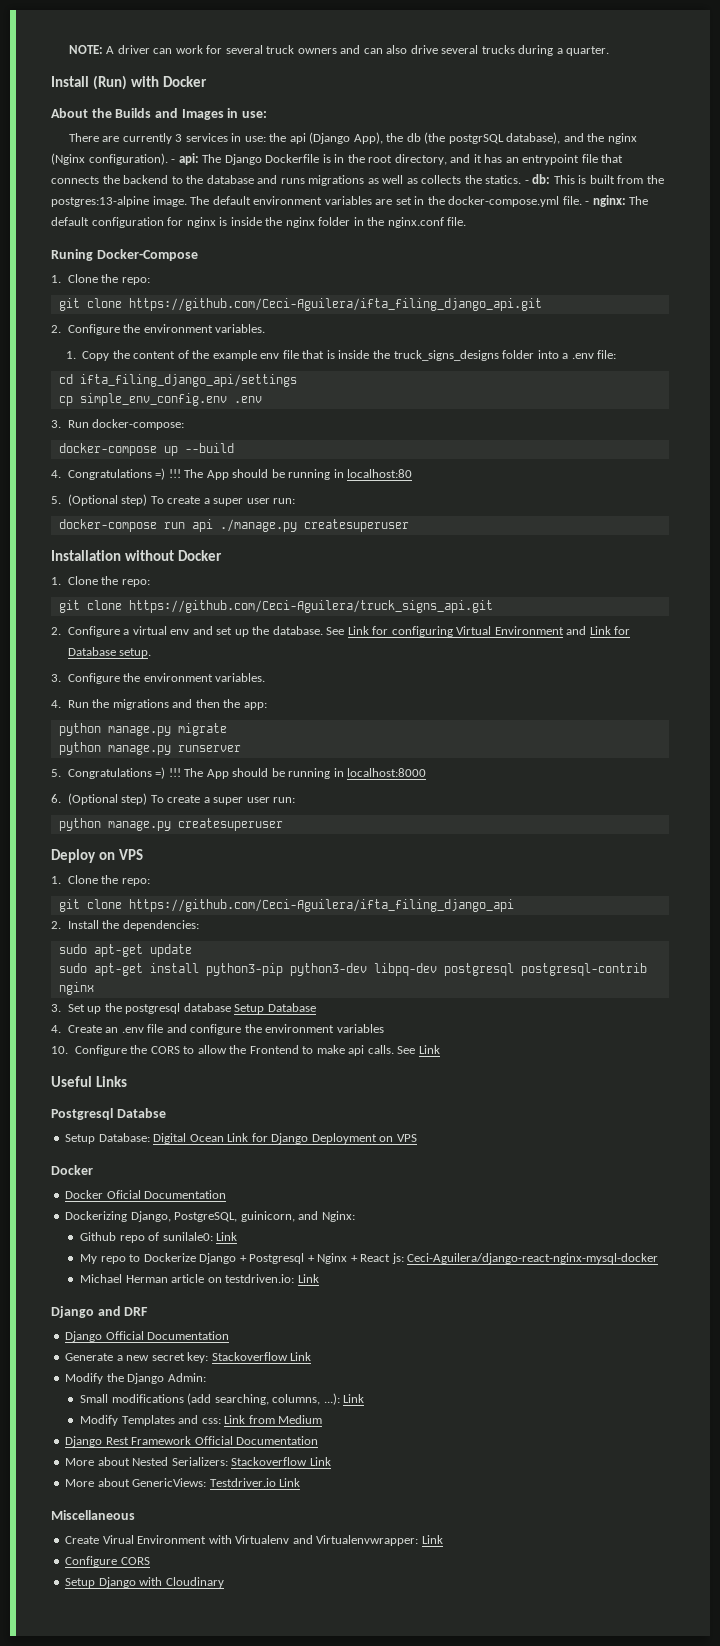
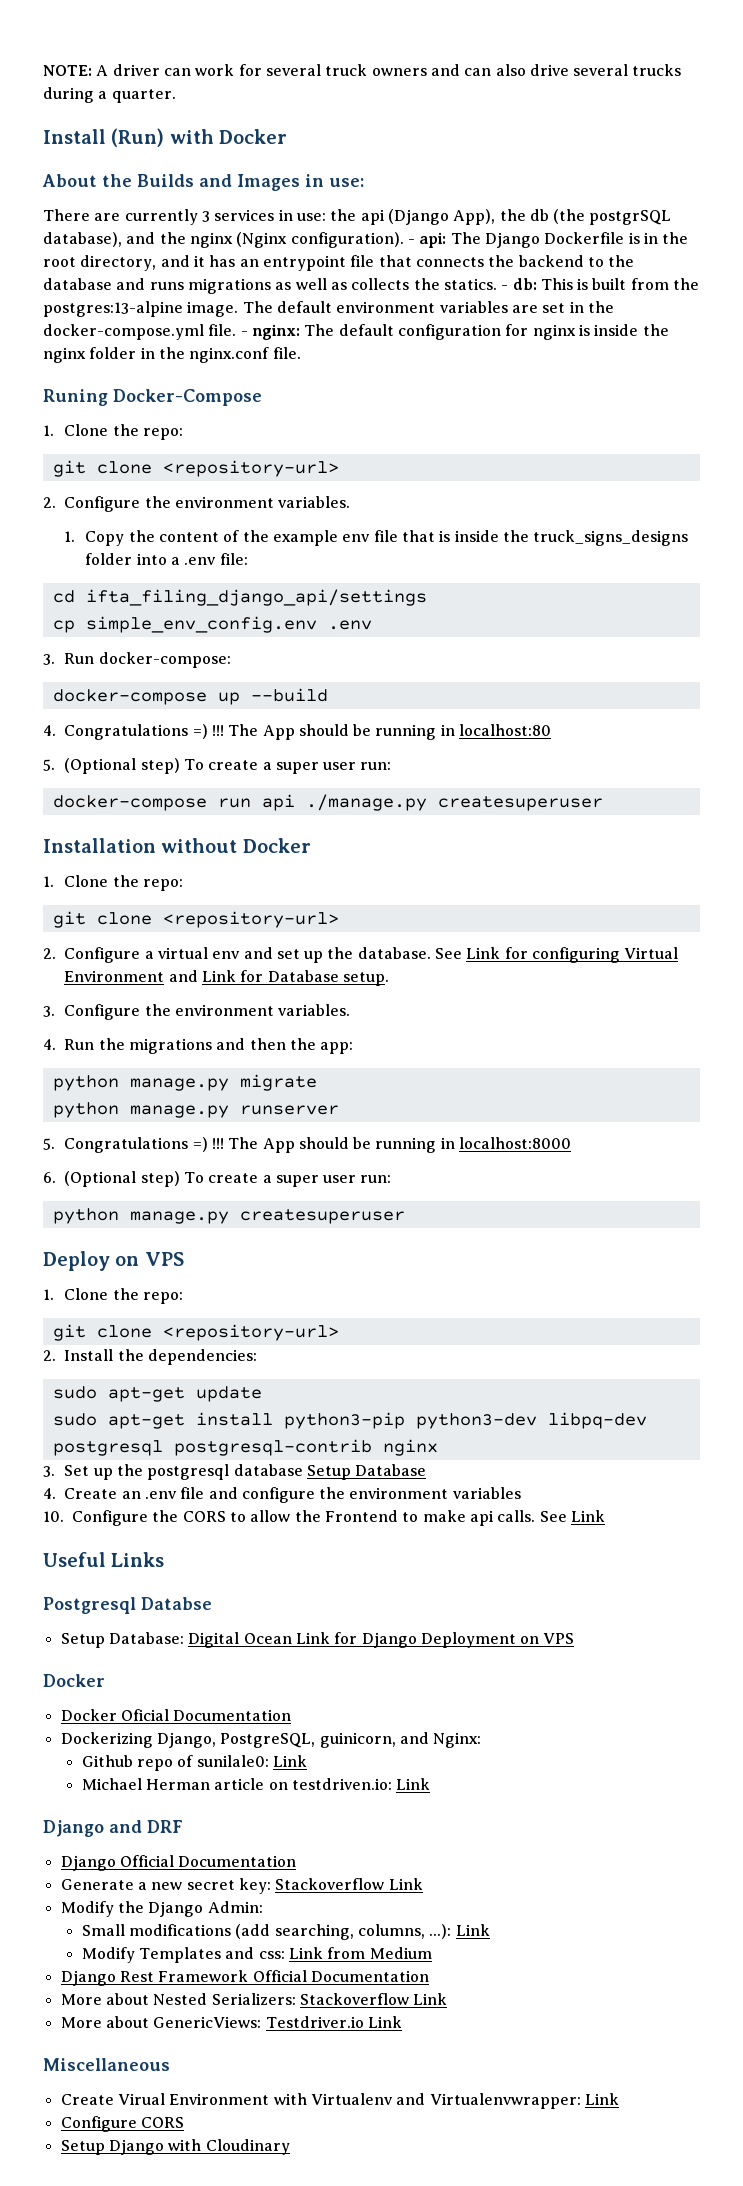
[128,298,542,311] https://github.com/Ceci-Aguilera/ifta_filing_django_api.git -> [162,460,339,477] <repository-url>
[128,600,493,613] https://github.com/Ceci-Aguilera/truck_signs_api.git -> [162,911,339,928] <repository-url>
[128,899,514,912] https://github.com/Ceci-Aguilera/ifta_filing_django_api -> [162,1324,339,1341] <repository-url>
[80,1253,659,1264] // My repo to Dockerize Django + Postgresql + Nginx + React js: Ceci-Aguilera/django-react-nginx-mysql-docker -> (308, 1761) none

